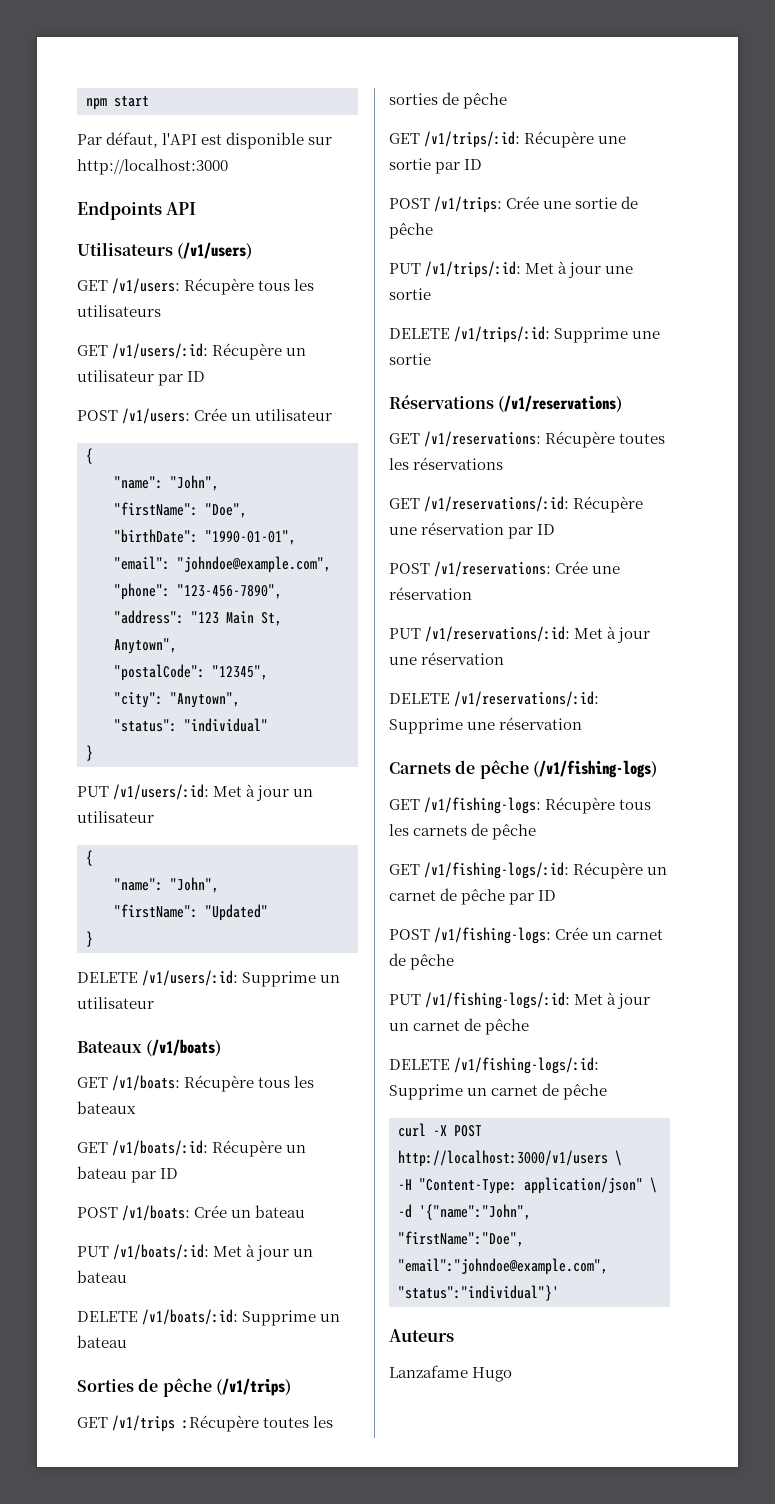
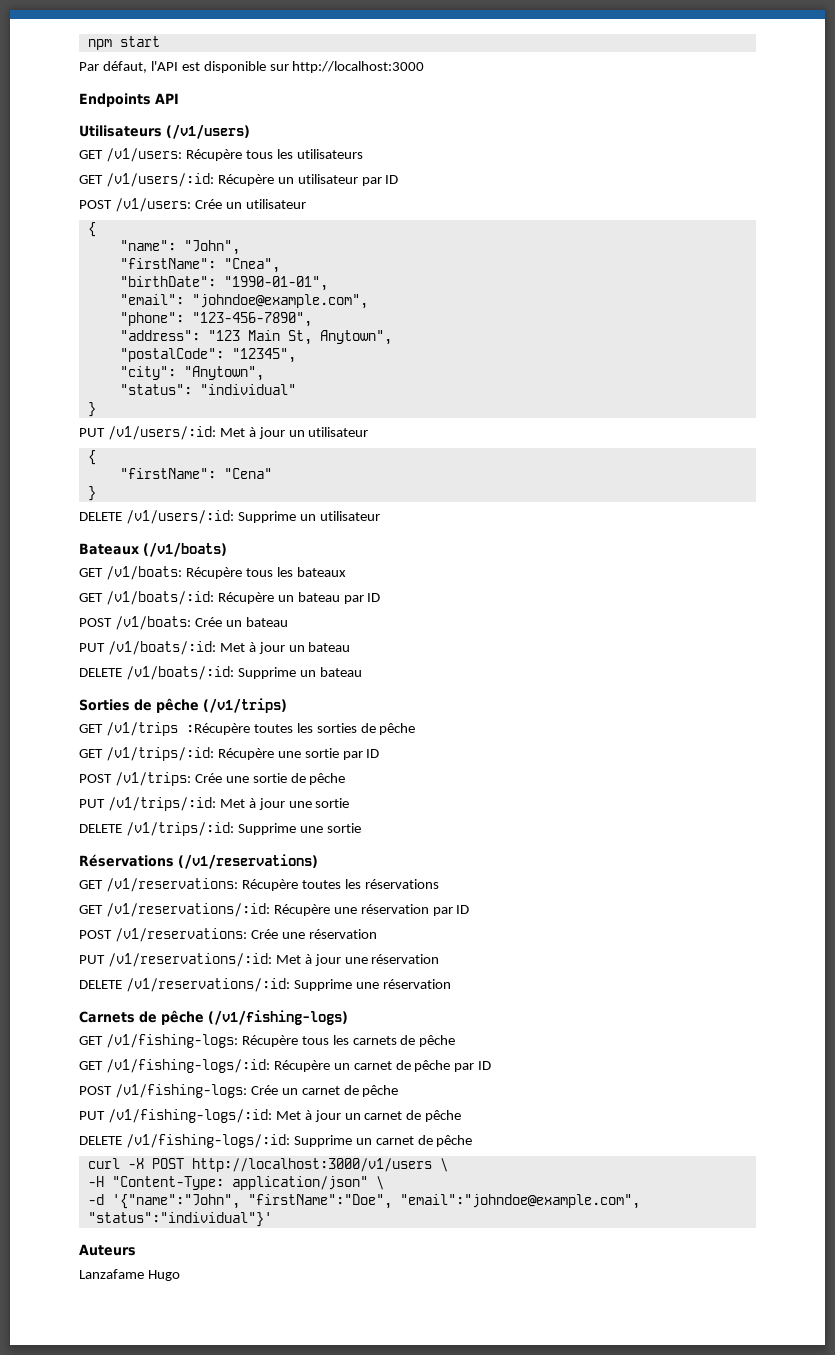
[205,503,247,518] "Doe", -> [223,258,280,273] "Cnea",
[114,877,219,893] [114,904,268,921] // "name": "John", // "firstName": "Updated" -> [119,468,272,479] // "firstName": "Cena"

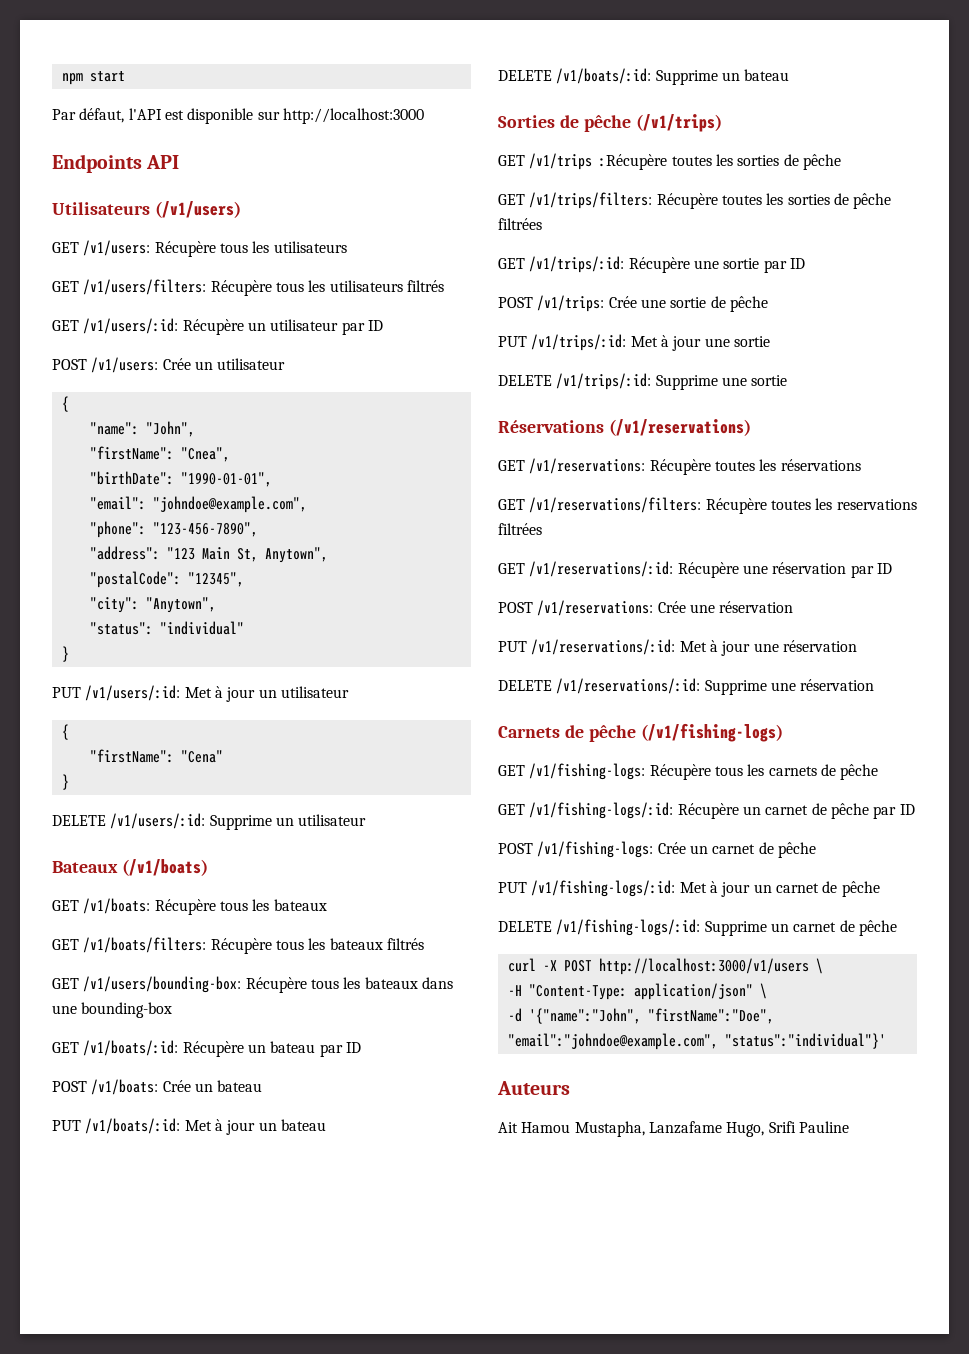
(363, 154) none -> [52,279,444,296] // GET /v1/users/filters: Récupère tous les utilisateurs filtrés
(346, 572) none -> [52,937,424,954] [52,976,453,993] [52,1002,173,1018] // GET /v1/boats/filters: Récupère tous les bateaux filtrés // GET /v1/users/bounding-box: Récupère tous les bateaux dans une bounding-box
(416, 729) none -> [498,192,892,209] [498,218,542,230] // GET /v1/trips/filters: Récupère toutes les sorties de pêche filtrées
(439, 884) none -> [498,497,917,514] [498,523,542,535] // GET /v1/reservations/filters: Récupère toutes les reservations filtrées
[79,1269,180,1281] Lanzafame Hugo -> [498,1121,849,1137] Ait Hamou Mustapha, Lanzafame Hugo, Srifi Pauline

